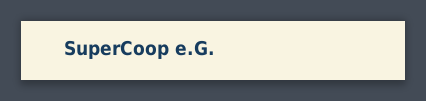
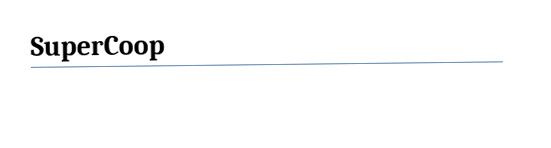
[175,40,215,56] e.G. -> (165, 48) none

